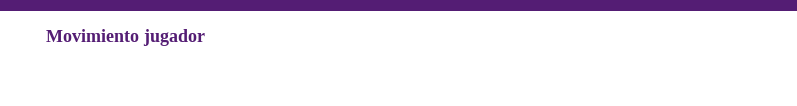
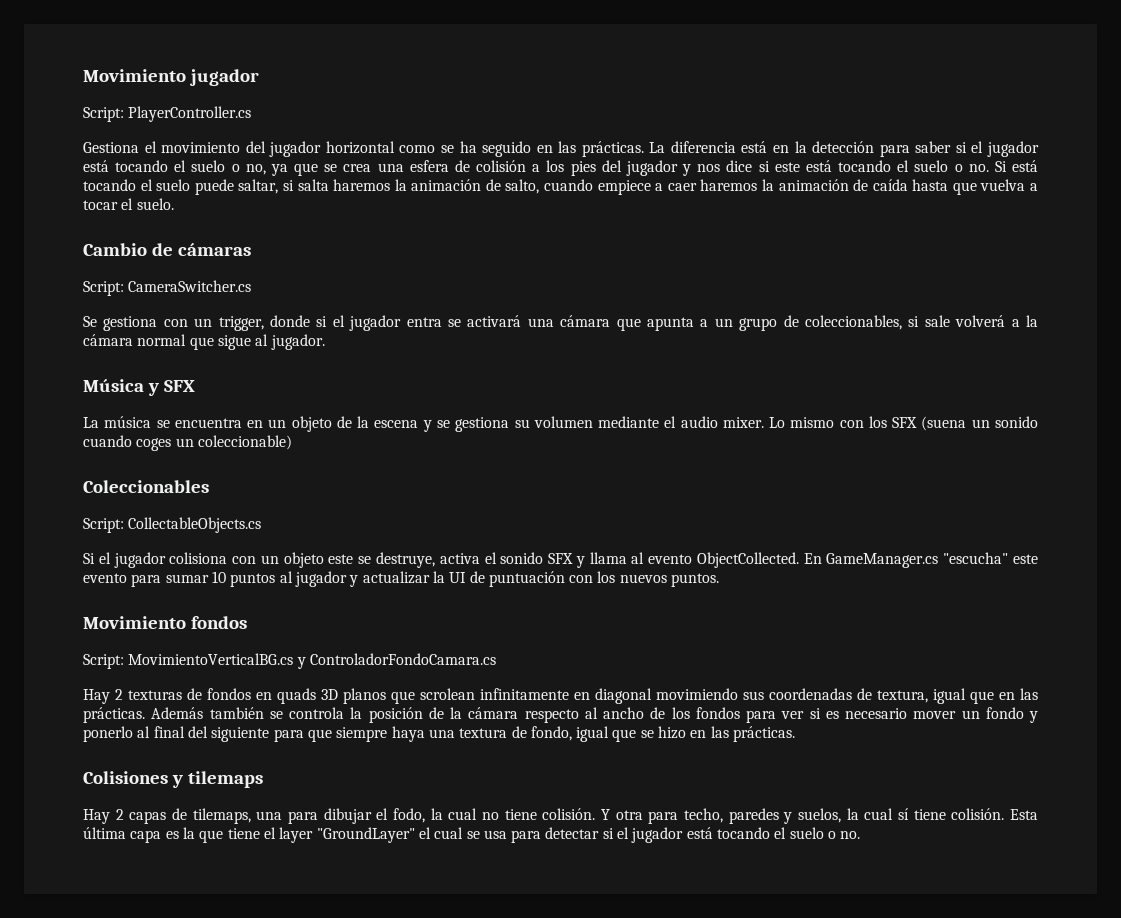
(205, 37) none -> [83,106,252,122] [83,141,1040,157] [83,160,1038,176] [83,179,1039,195] [83,198,174,210] [83,243,251,256] [83,280,252,296] [83,315,1038,331] [83,334,325,350] [83,379,195,396] [83,416,1038,432] [83,435,292,451] [83,480,209,493] [83,517,262,533] [83,552,1038,568] [83,571,720,587] [83,616,247,629] [83,653,496,669] [83,688,1038,704] [83,707,1038,723] [83,726,796,742] [83,771,263,788] [83,808,1038,824] [83,827,861,843] // Script: PlayerController.cs // Gestiona el movimiento del jugador horizontal como se ha seguido en las prácticas. La diferencia está en la detección para saber si el jugador está tocando el suelo o no, ya que se crea una esfera de colisión a los pies del jugador y nos dice si este está tocando el suelo o no. Si está tocando el suelo puede saltar, si salta haremos la animación de salto, cuando empiece a caer haremos la animación de caída hasta que vuelva a tocar el suelo. // Cambio de cámaras // Script: CameraSwitcher.cs // Se gestiona con un trigger, donde si el jugador entra se activará una cámara que apunta a un grupo de coleccionables, si sale volverá a la cámara normal que sigue al jugador. // Música y SFX // La música se encuentra en un objeto de la escena y se gestiona su volumen mediante el audio mixer. Lo mismo con los SFX (suena un sonido cuando coges un coleccionable) // Coleccionables // Script: CollectableObjects.cs // Si el jugador colisiona con un objeto este se destruye, activa el sonido SFX y llama al evento ObjectCollected. En GameManager.cs "escucha" este evento para sumar 10 puntos al jugador y actualizar la UI de puntuación con los nuevos puntos. // Movimiento fondos // Script: MovimientoVerticalBG.cs y ControladorFondoCamara.cs // Hay 2 texturas de fondos en quads 3D planos que scrolean infinitamente en diagonal movimiendo sus coordenadas de textura, igual que en las prácticas. Además también se controla la posición de la cámara respecto al ancho de los fondos para ver si es necesario mover un fondo y ponerlo al final del siguiente para que siempre haya una textura de fondo, igual que se hizo en las prácticas. // Colisiones y tilemaps // Hay 2 capas de tilemaps, una para dibujar el fodo, la cual no tiene colisión. Y otra para techo, paredes y suelos, la cual sí tiene colisión. Esta última capa es la que tiene el layer "GroundLayer" el cual se usa para detectar si el jugador está tocando el suelo o no.

